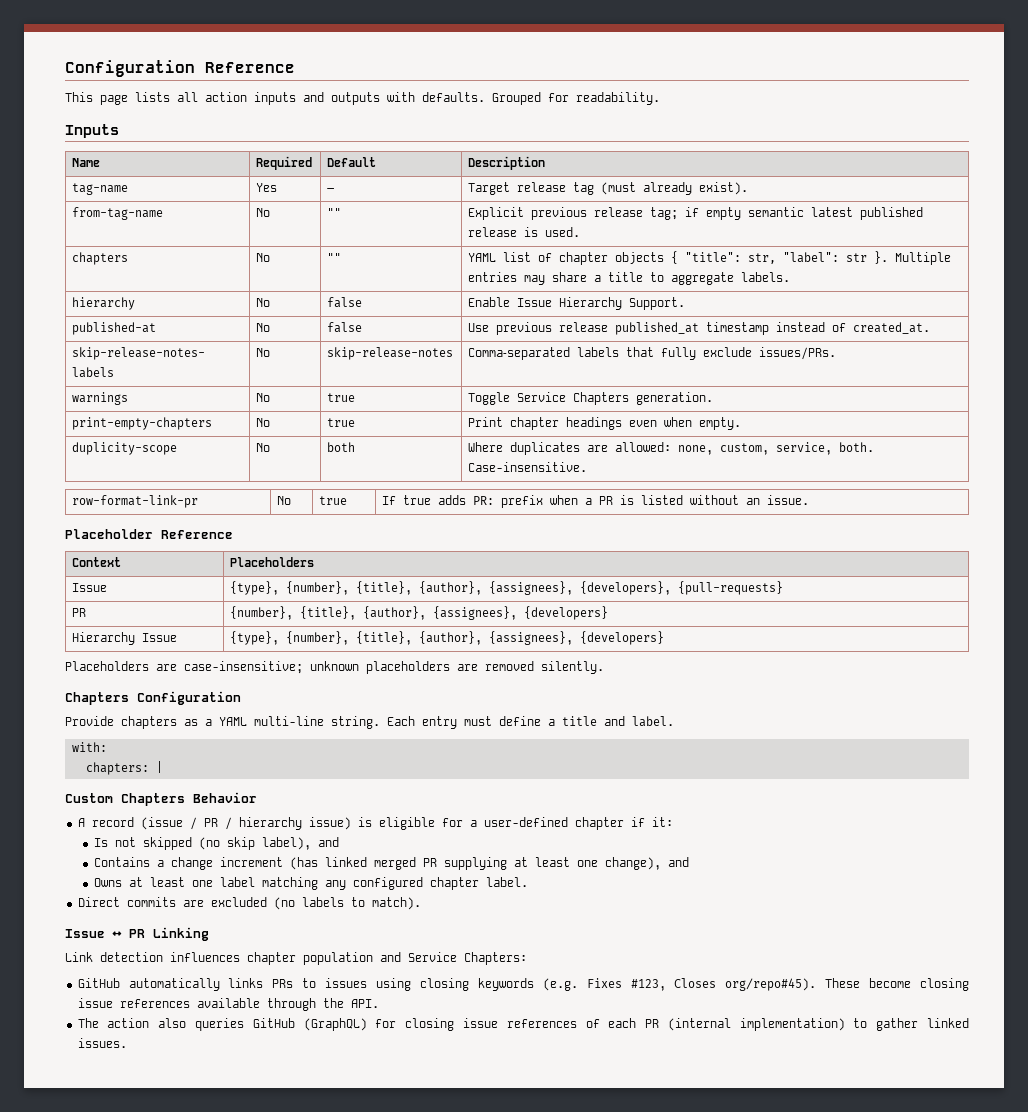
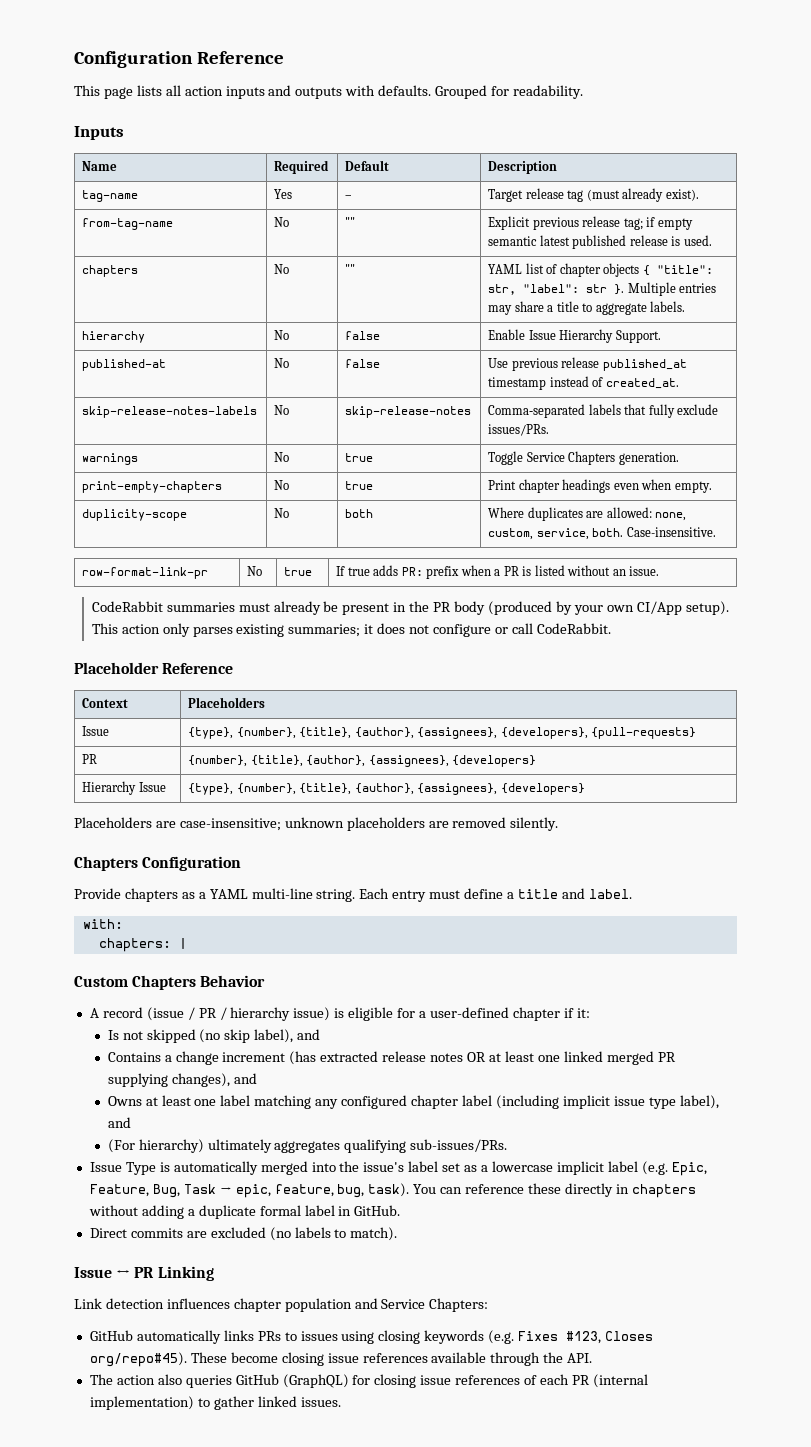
(810, 500) none -> [91,601,729,615] [91,623,611,637] // CodeRabbit summaries must already be present in the PR body (produced by your own CI/App setup). This action only parses existing summaries; it does not configure or call CodeRabbit.
[324,857,661,870] linked merged PR supplying at least one change), -> [320,1051,676,1065] [107,1073,230,1087] extracted release notes OR at least one linked merged PR supplying changes),
[485,877,528,887] label. -> [461,1095,719,1109] [107,1117,131,1128] [107,1139,508,1153] [89,1161,707,1176] [89,1183,696,1198] [88,1205,401,1219] label (including implicit issue type label), and // (For hierarchy) ultimately aggregates qualifying sub-issues/PRs. // Issue Type is automatically merged into the issue's label set as a lowercase implicit label (e.g. Epic, Feature, Bug, Task → epic, feature, bug, task). You can reference these directly in chapters without adding a duplicate formal label in GitHub.

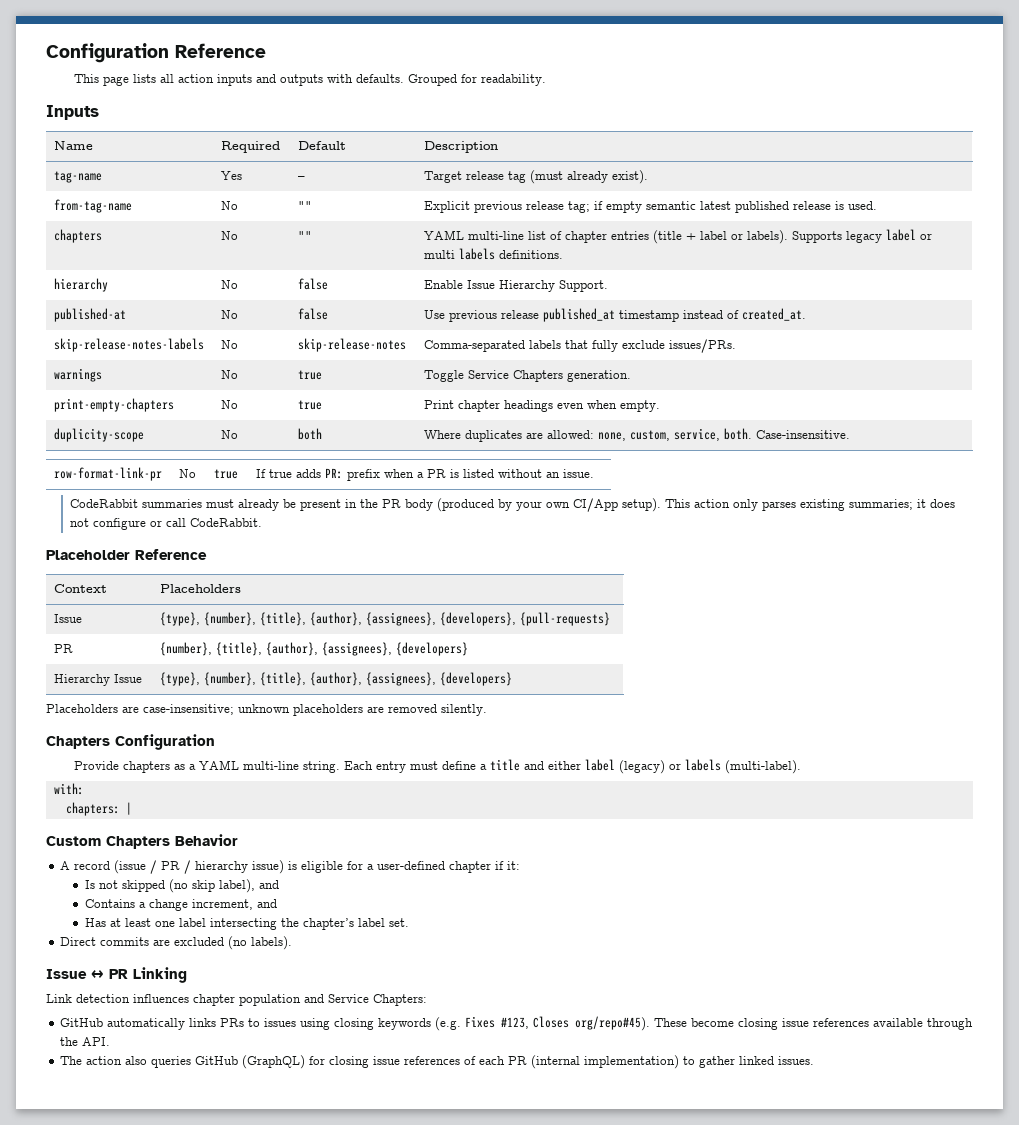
(523, 269) none -> [468,231,525,240] multi-line
[603,263,713,277] [488,282,717,296] [488,301,686,315] objects { "title": str, "label": str }. Multiple entries may share a title to aggregate labels. -> [611,229,933,244] [424,248,564,260] entries (title + label or labels). Supports legacy label or multi labels definitions.
[588,889,632,899] label. -> [548,759,802,774] either label (legacy) or labels (multi-label).
[222,1051,676,1065] [107,1073,257,1087] [107,1096,142,1106] increment (has extracted release notes OR at least one linked merged PR supplying changes), and // Owns -> [191,899,277,910] [84,918,106,927] increment, and // Has
[254,1095,719,1109] [107,1117,131,1128] [107,1139,508,1153] [89,1161,707,1176] [89,1183,696,1198] [88,1205,401,1219] matching any configured chapter label (including implicit issue type label), and // (For hierarchy) ultimately aggregates qualifying sub-issues/PRs. // Issue Type is automatically merged into the issue's label set as a lowercase implicit label (e.g. Epic, Feature, Bug, Task → epic, feature, bug, task). You can reference these directly in chapters without adding a duplicate formal label in GitHub. -> [209,918,409,930] intersecting the chapter’s label set.
[294,1227,398,1241] labels to match). -> [251,936,293,950] labels).

